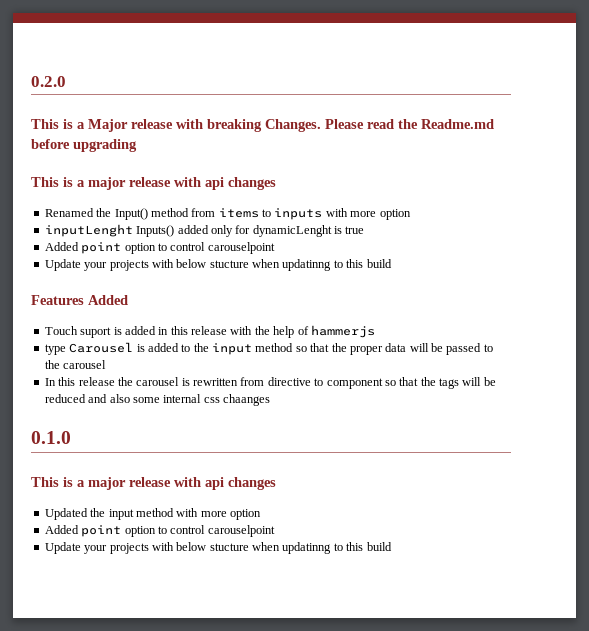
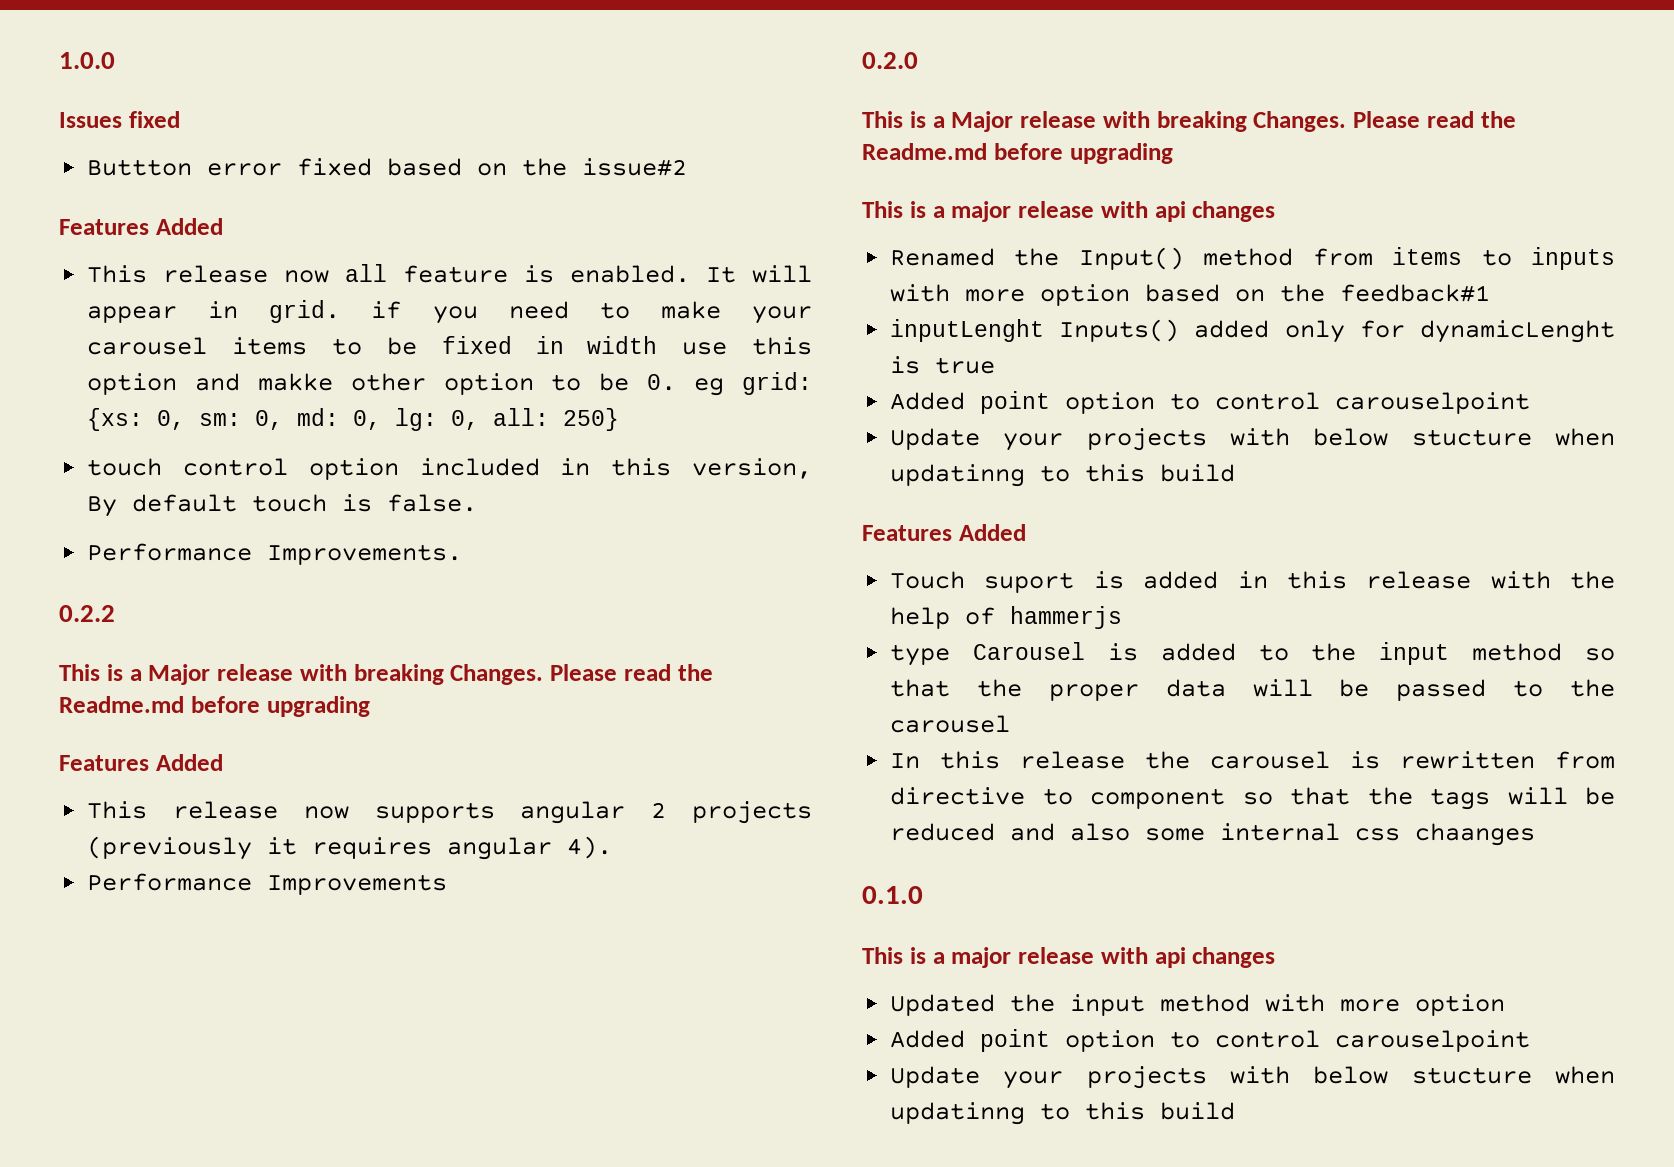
(31, 81) none -> [59,52,115,69] [59,111,180,128] [87,158,688,176] [59,218,223,235] [87,264,812,283] [87,300,812,324] [87,336,813,355] [87,372,812,396] [87,408,620,431] [87,458,813,480] [87,494,478,517] [87,543,463,565] [59,605,115,622] [59,664,713,685] [59,696,370,717] [59,754,223,771] [87,801,813,824] [87,836,613,860] [87,873,448,895] 1.0.0 // Issues fixed // Buttton error fixed based on the issue#2 // Features Added // This release now all feature is enabled. It will appear in grid. if you need to make your carousel items to be fixed in width use this option and makke other option to be 0. eg grid: {xs: 0, sm: 0, md: 0, lg: 0, all: 250} // touch control option included in this version, By default touch is false. // Performance Improvements. // 0.2.2 // This is a Major release with breaking Changes. Please read the Readme.md before upgrading // Features Added // This release now supports angular 2 projects (previously it requires angular 4). // Performance Improvements //
(411, 214) none -> [1145,284,1491,302] based on the feedback#1

